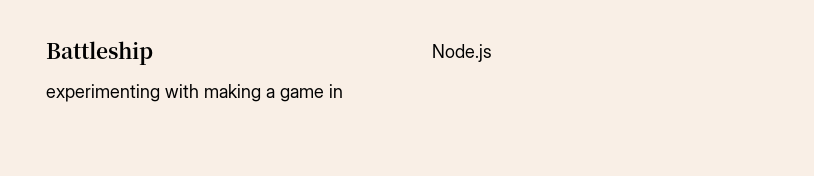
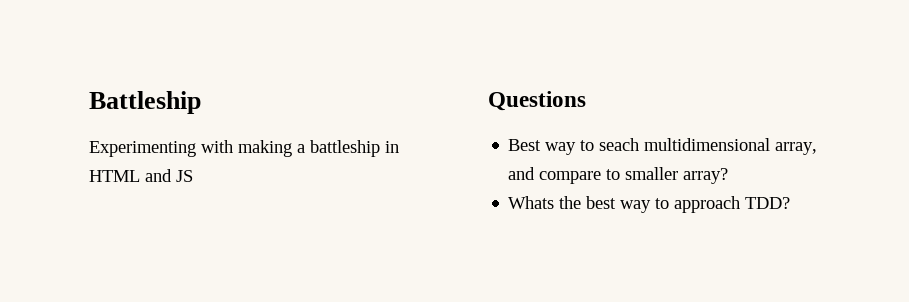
[46,84,160,102] experimenting -> [89,141,196,157] Experimenting
[280,84,343,102] [432,44,492,62] game in Node.js -> [310,140,399,157] [89,169,193,182] [488,91,586,111] [508,138,818,155] [508,167,729,184] [508,196,791,213] battleship in HTML and JS // Questions // Best way to seach multidimensional array, and compare to smaller array? // Whats the best way to approach TDD?

